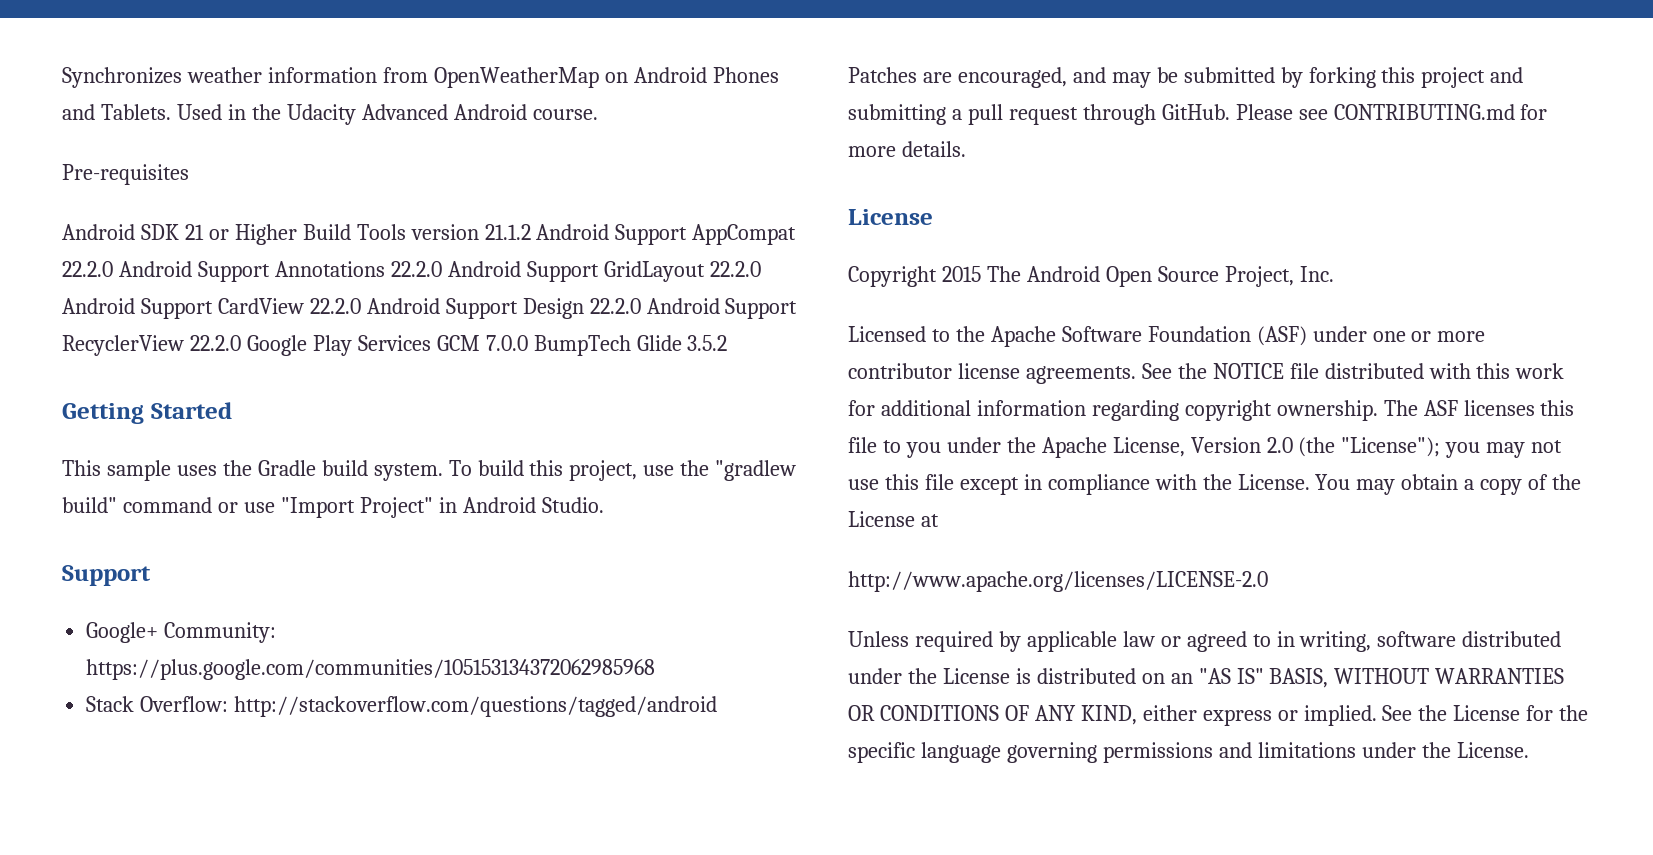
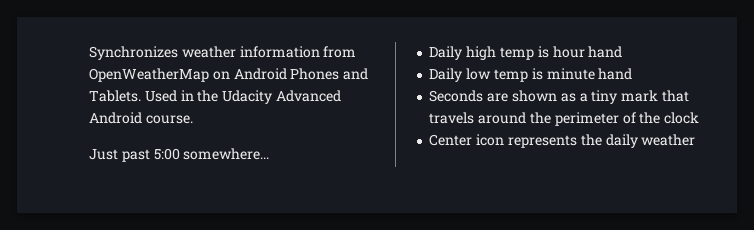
[62,164,189,185] [62,224,797,245] [62,261,761,282] [62,298,798,319] [62,335,728,356] [62,402,232,424] [62,460,797,481] [62,497,604,518] [62,565,151,586] [86,622,277,643] [86,659,656,680] [86,696,718,717] [848,67,1524,88] [848,104,1548,125] [848,141,966,157] [848,209,933,225] [848,266,1334,287] [848,326,1486,347] [848,363,1565,384] [848,400,1575,421] [848,437,1563,458] [848,474,1582,495] [848,511,939,527] [848,571,1268,592] [848,631,1562,652] [848,668,1565,688] [848,705,1589,726] [848,742,1529,763] Pre-requisites // Android SDK 21 or Higher Build Tools version 21.1.2 Android Support AppCompat 22.2.0 Android Support Annotations 22.2.0 Android Support GridLayout 22.2.0 Android Support CardView 22.2.0 Android Support Design 22.2.0 Android Support RecyclerView 22.2.0 Google Play Services GCM 7.0.0 BumpTech Glide 3.5.2 // Getting Started // This sample uses the Gradle build system. To build this project, use the "gradlew build" command or use "Import Project" in Android Studio. // Support // Google+ Community: https://plus.google.com/communities/105153134372062985968 // Stack Overflow: http://stackoverflow.com/questions/tagged/android // Patches are encouraged, and may be submitted by forking this project and submitting a pull request through GitHub. Please see CONTRIBUTING.md for more details. // License // Copyright 2015 The Android Open Source Project, Inc. // Licensed to the Apache Software Foundation (ASF) under one or more contributor license agreements. See the NOTICE file distributed with this work for additional information regarding copyright ownership. The ASF licenses this file to you under the Apache License, Version 2.0 (the "License"); you may not use this file except in compliance with the License. You may obtain a copy of the License at // http://www.apache.org/licenses/LICENSE-2.0 // Unless required by applicable law or agreed to in writing, software distributed under the License is distributed on an "AS IS" BASIS, WITHOUT WARRANTIES OR CONDITIONS OF ANY KIND, either express or implied. See the License for the specific language governing permissions and limitations under the License. -> [89,148,270,162] [429,46,623,60] [429,68,633,82] [429,90,689,104] [429,112,700,126] [429,134,696,148] Just past 5:00 somewhere... // Daily high temp is hour hand // Daily low temp is minute hand // Seconds are shown as a tiny mark that travels around the perimeter of the clock // Center icon represents the daily weather

